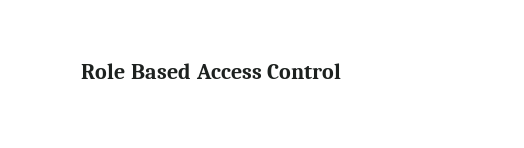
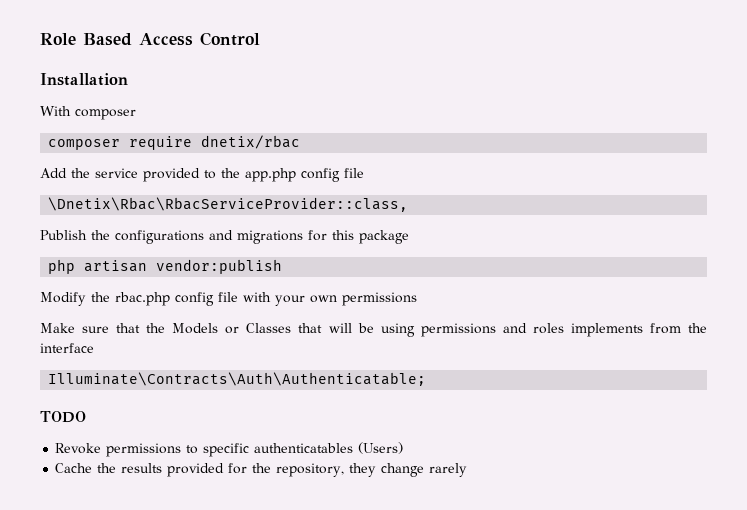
(342, 71) none -> [40,73,128,86] [40,106,136,120] [48,135,301,150] [40,168,364,182] [48,197,409,212] [40,230,409,244] [48,259,283,274] [40,292,417,306] [40,323,707,337] [40,343,94,353] [48,372,427,386] [40,411,86,423] [55,442,404,457] [55,463,468,477] // Installation // With composer // composer require dnetix/rbac // Add the service provided to the app.php config file // \Dnetix\Rbac\RbacServiceProvider::class, // Publish the configurations and migrations for this package // php artisan vendor:publish // Modify the rbac.php config file with your own permissions // Make sure that the Models or Classes that will be using permissions and roles implements from the interface // Illuminate\Contracts\Auth\Authenticatable; // TODO // Revoke permissions to specific authenticatables (Users) // Cache the results provided for the repository, they change rarely

